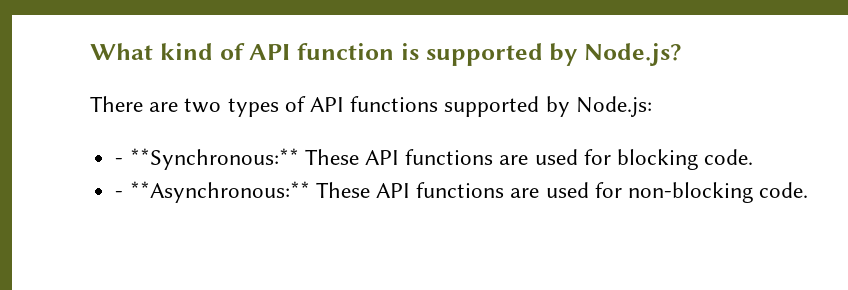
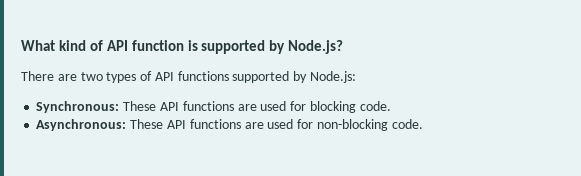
[115,148,299,170] - **Synchronous:** -> [36,101,120,113] Synchronous:
[115,181,310,203] - **Asynchronous:** -> [36,119,127,131] Asynchronous:

